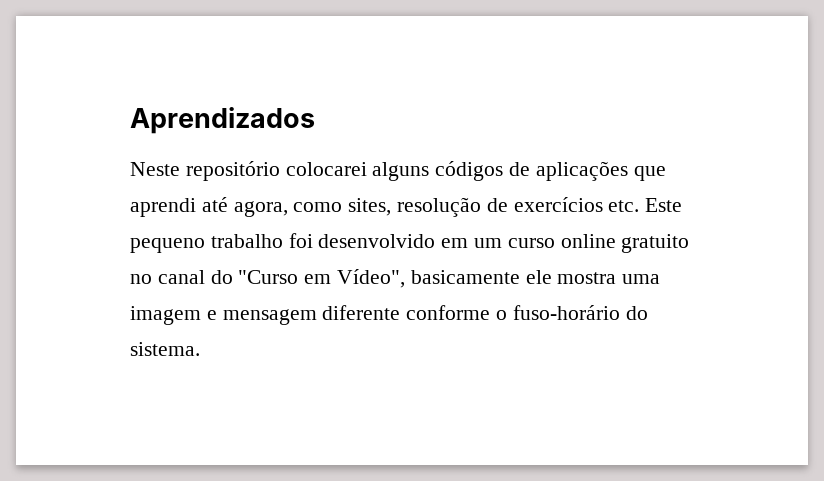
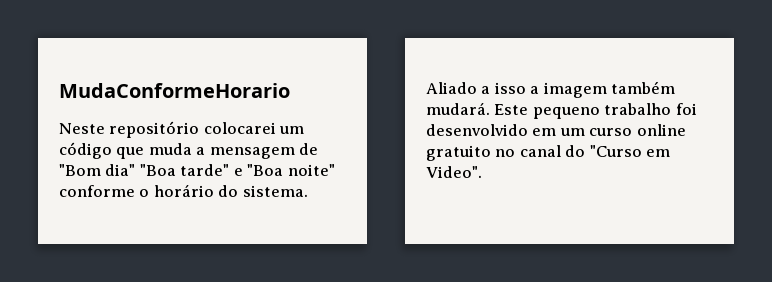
[130,107,315,134] Aprendizados -> [59,83,290,98] MudaConformeHorario
[372,161,666,181] [130,197,640,217] alguns códigos de aplicações que aprendi até agora, como sites, resolução de exercícios etc. -> [279,126,305,134] [59,142,319,159] [59,164,335,176] [59,184,308,197] [426,81,676,98] [426,102,490,115] um código que muda a mensagem de "Bom dia" "Boa tarde" e "Boa noite" conforme o horário do sistema. Aliado a isso a imagem também mudará.
[337,269,661,288] [130,305,648,325] [130,342,200,356] Vídeo", basicamente ele mostra uma imagem e mensagem diferente conforme o fuso-horário do sistema. -> [426,166,482,178] Video".

